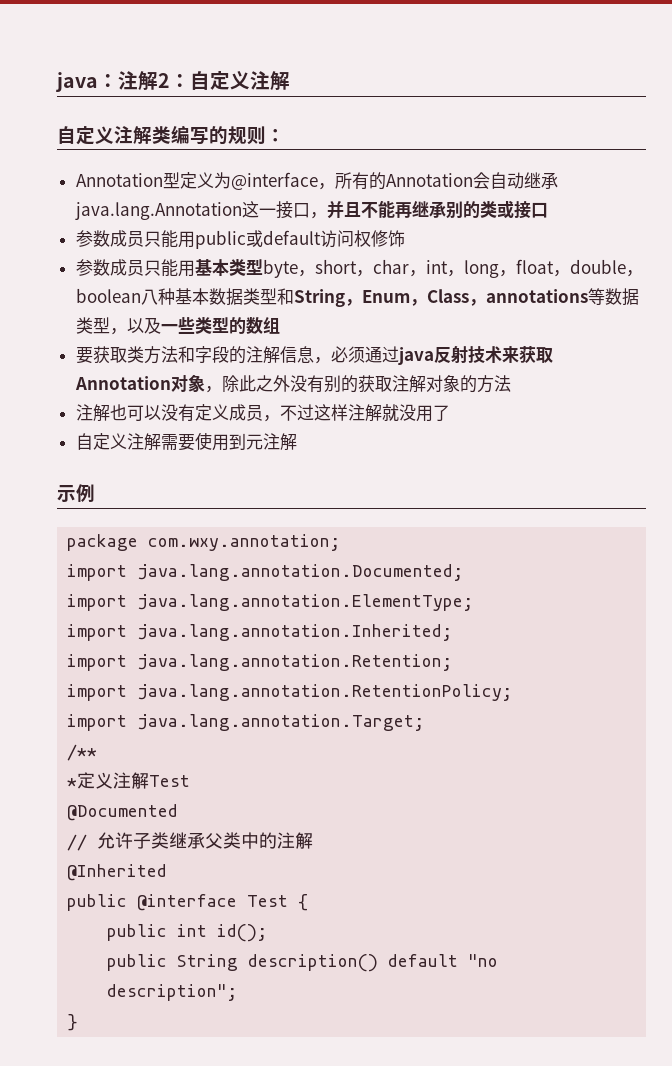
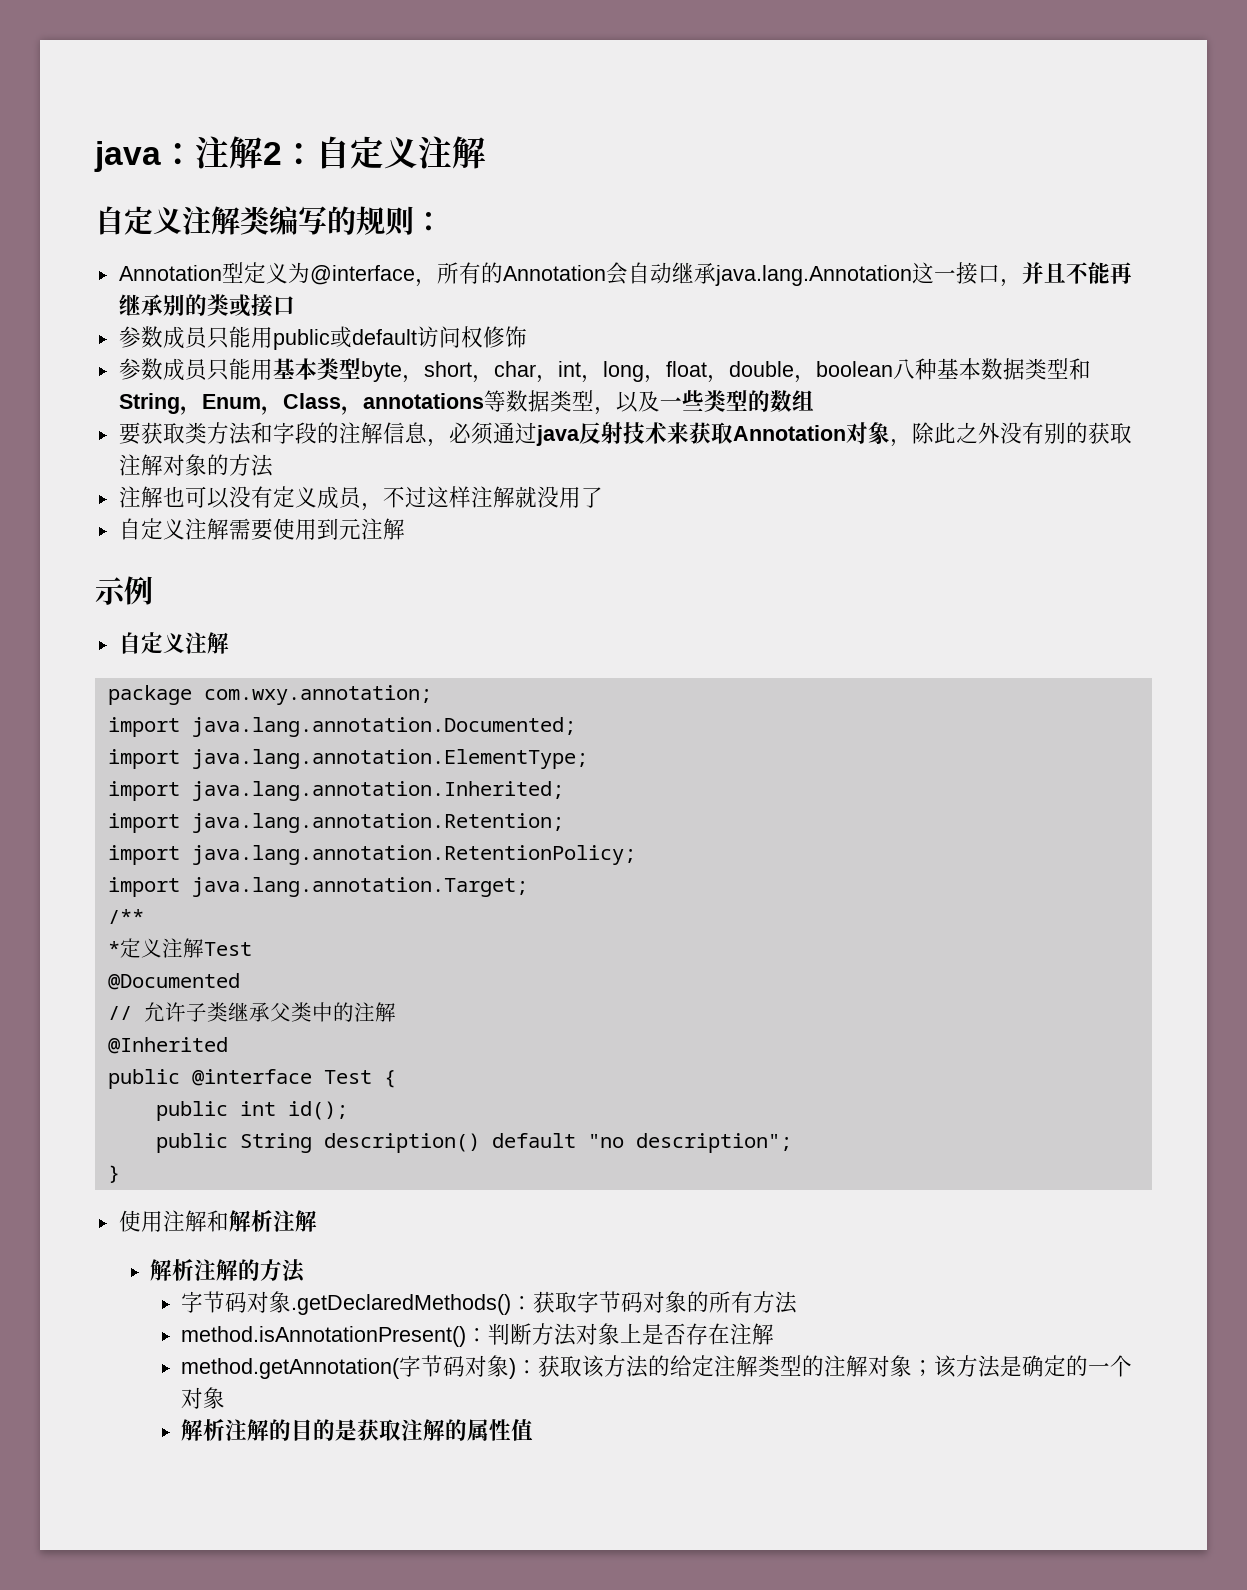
(95, 493) none -> [118,632,229,654] // 自定义注解
(79, 1022) none -> [118,1210,317,1232] [150,1259,307,1283] [181,1291,798,1315] [181,1323,775,1347] [181,1355,1133,1379] [181,1387,226,1409] [181,1419,534,1441] // 使用注解和解析注解 // 解析注解的方法 // 字节码对象.getDeclaredMethods()：获取字节码对象的所有方法 // method.isAnnotationPresent()：判断方法对象上是否存在注解 // method.getAnnotation(字节码对象)：获取该方法的给定注解类型的注解对象；该方法是确定的一个对象 // 解析注解的目的是获取注解的属性值

